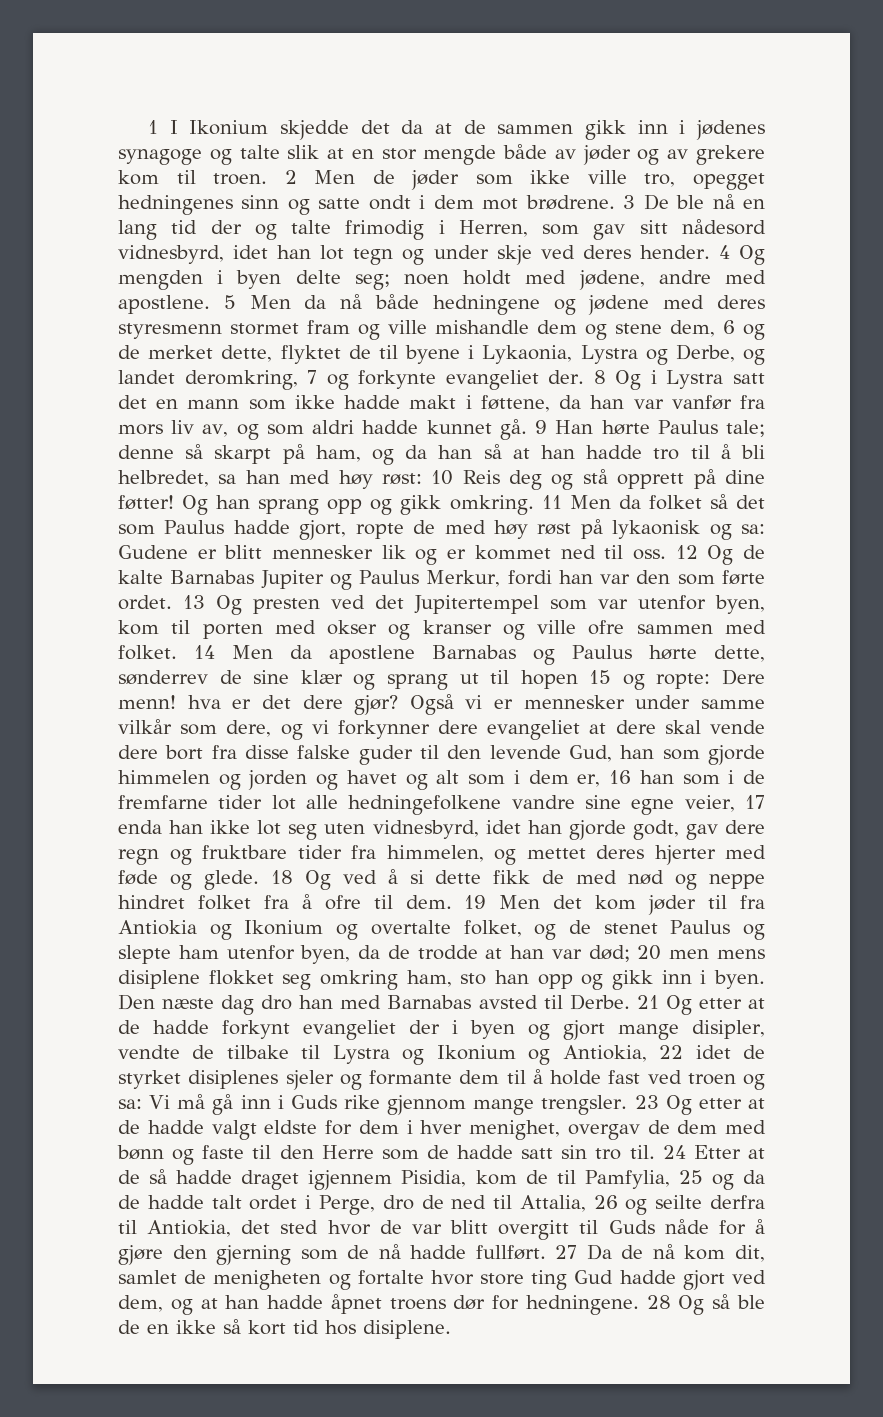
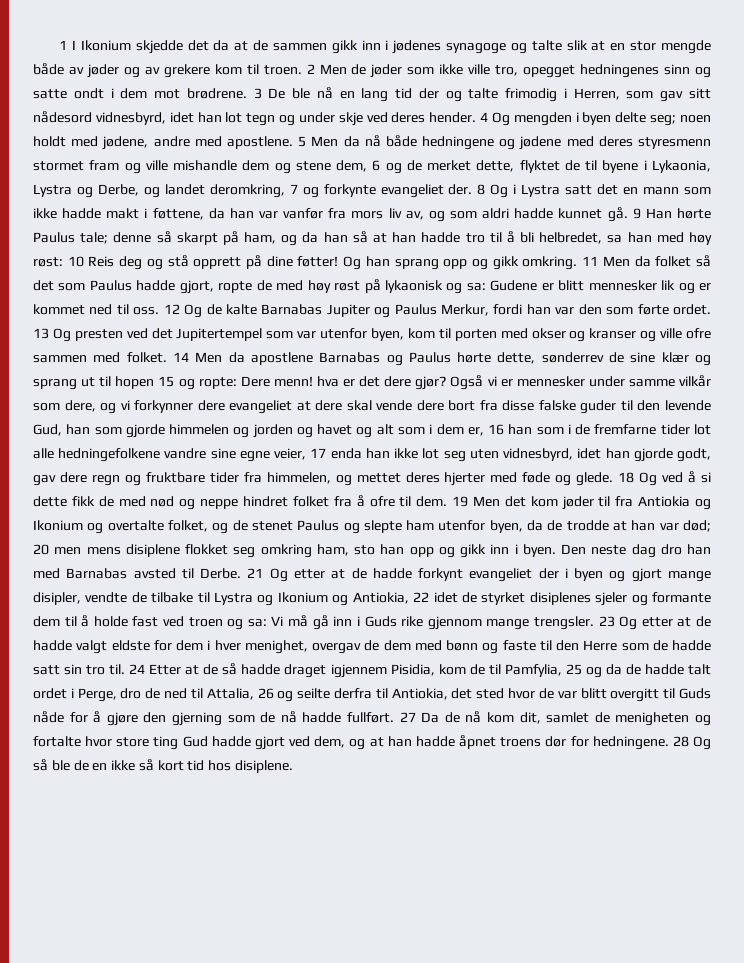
[162,998,215,1009] næste -> [591,545,627,555] neste

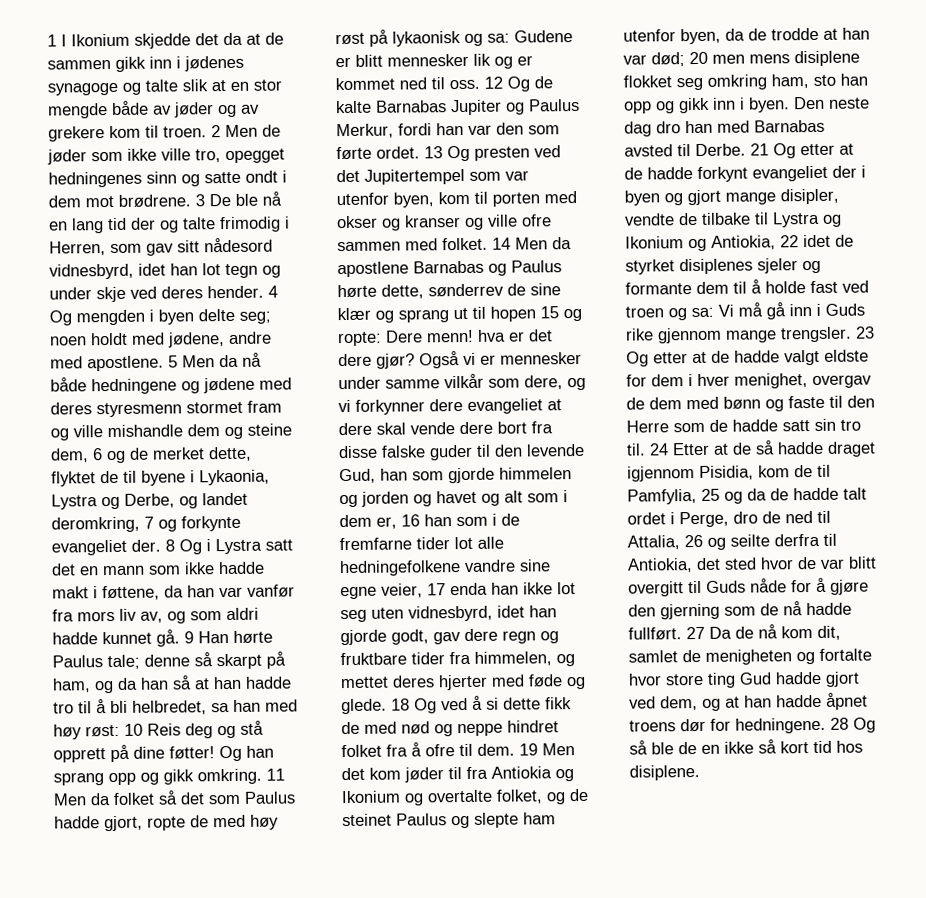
[295,161,331,171] stene -> [247,423,292,436] steine
[251,521,293,531] stenet -> [342,813,392,827] steinet
[330,664,387,678] igjennem -> [627,466,695,482] igjennom

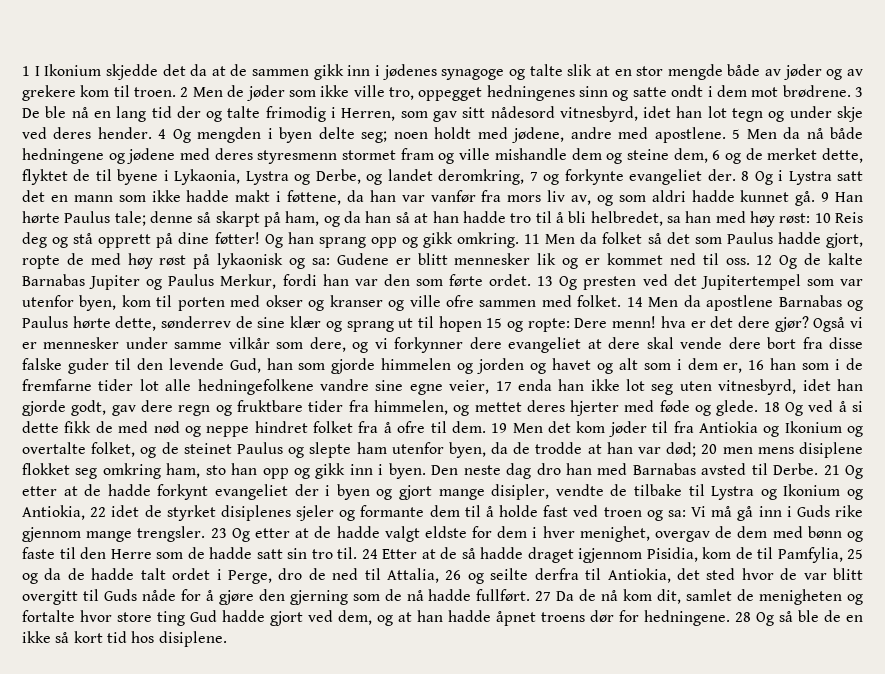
[225,148,285,164] opegget -> [418,87,483,101] oppegget
[49,263,134,280] vidnesbyrd, -> [559,106,638,122] vitnesbyrd,
[408,605,493,622] vidnesbyrd, -> [718,379,797,395] vitnesbyrd,

